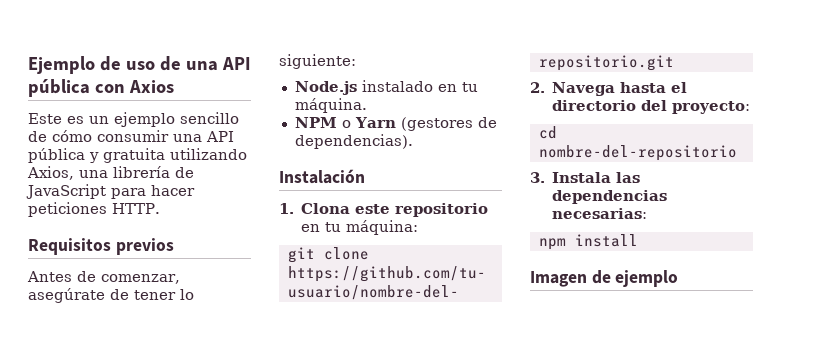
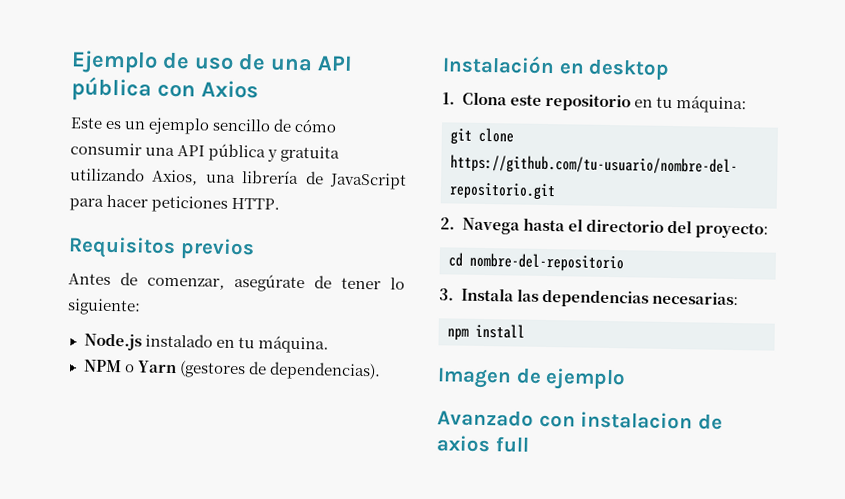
(365, 176) none -> [558,58,671,80] en desktop
(679, 278) none -> [437,409,723,430] [436,435,530,453] // Avanzado con instalacion de axios full

